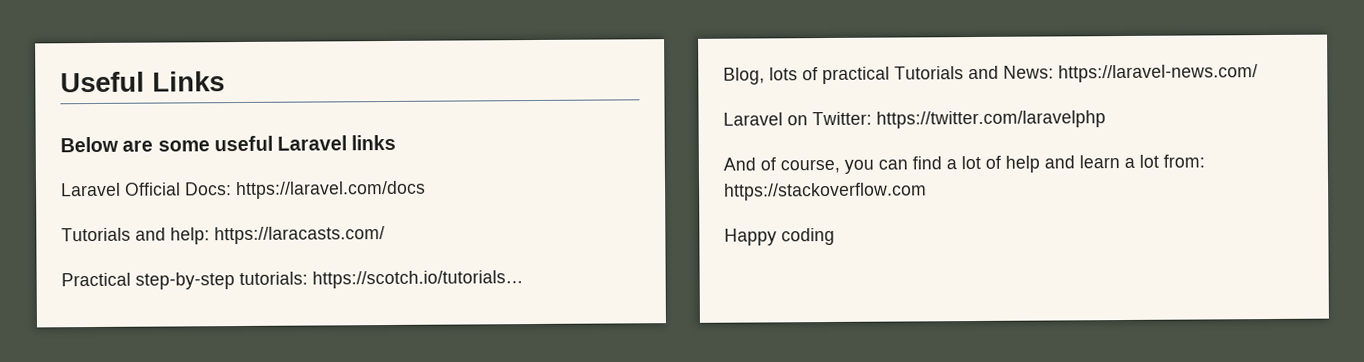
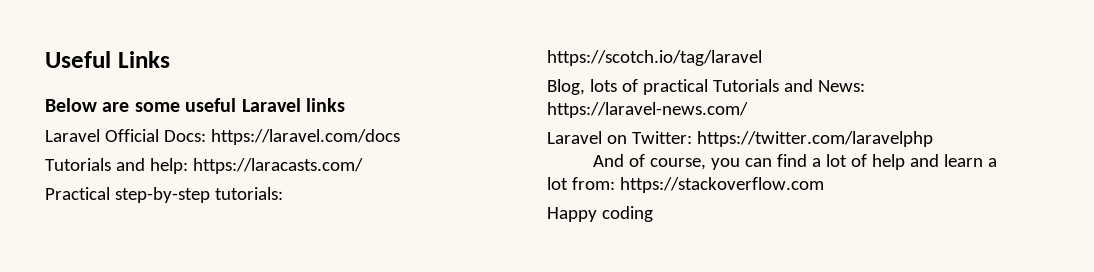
[312,270,524,289] https://scotch.io/tutorials… -> [547,50,762,66] https://scotch.io/tag/laravel

